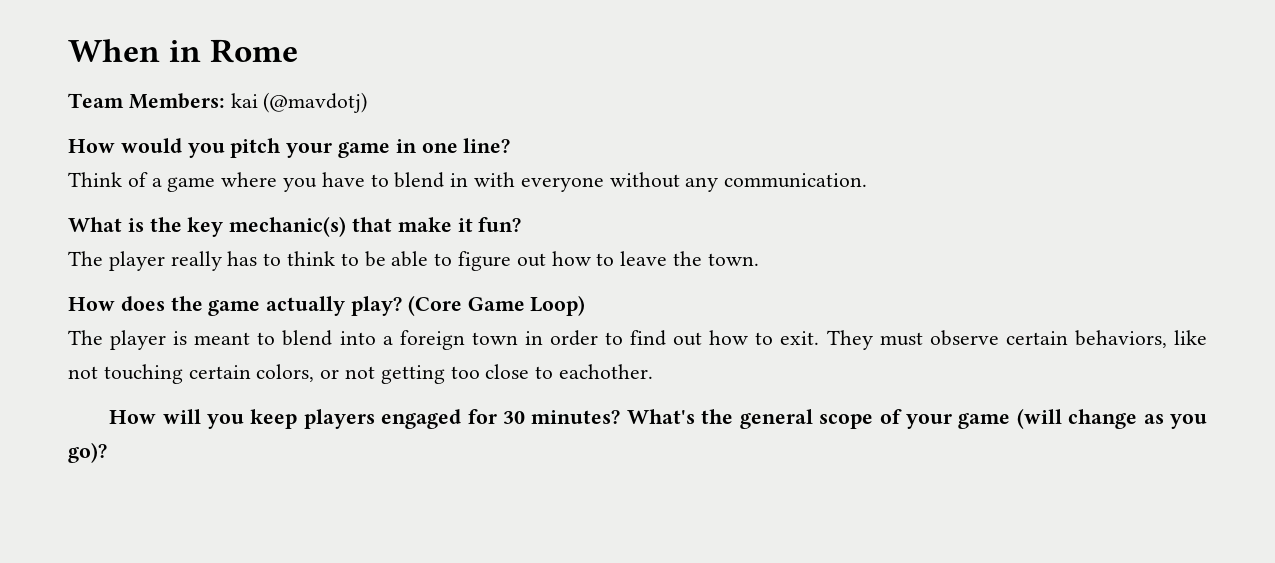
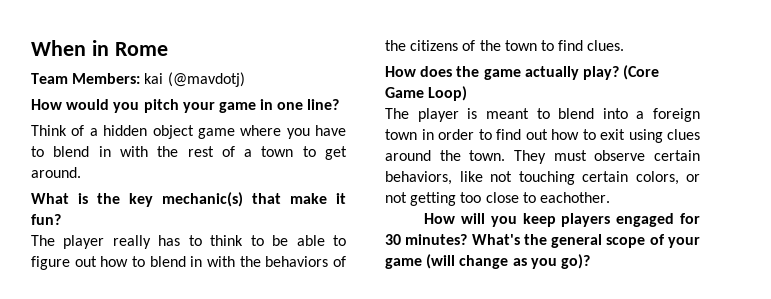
(162, 182) none -> [103,125,194,139] hidden object
[520,172,868,192] everyone without any communication. -> [157,146,348,160] [31,167,81,178] the rest of a town to get around.
[620,251,759,266] leave the town. -> [149,256,346,267] [385,40,625,51] blend in with the behaviors of the citizens of the town to find clues.
[780,331,820,345] exit. -> [600,129,700,143] [385,150,506,161] exit using clues around the town.

